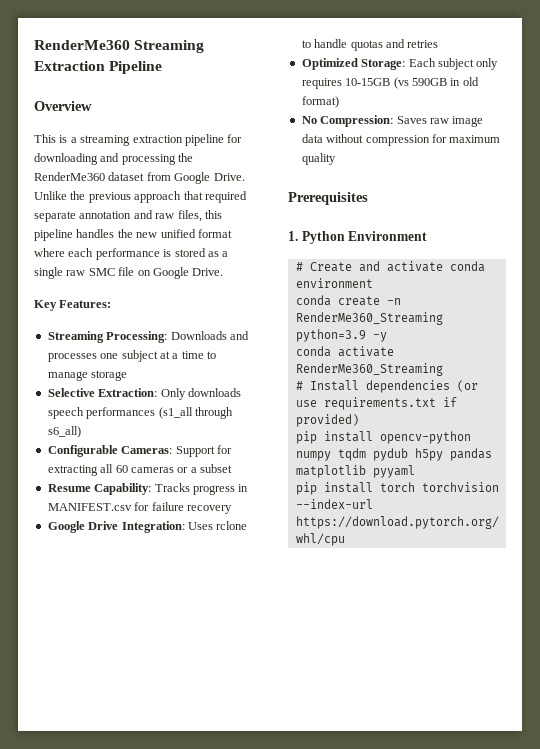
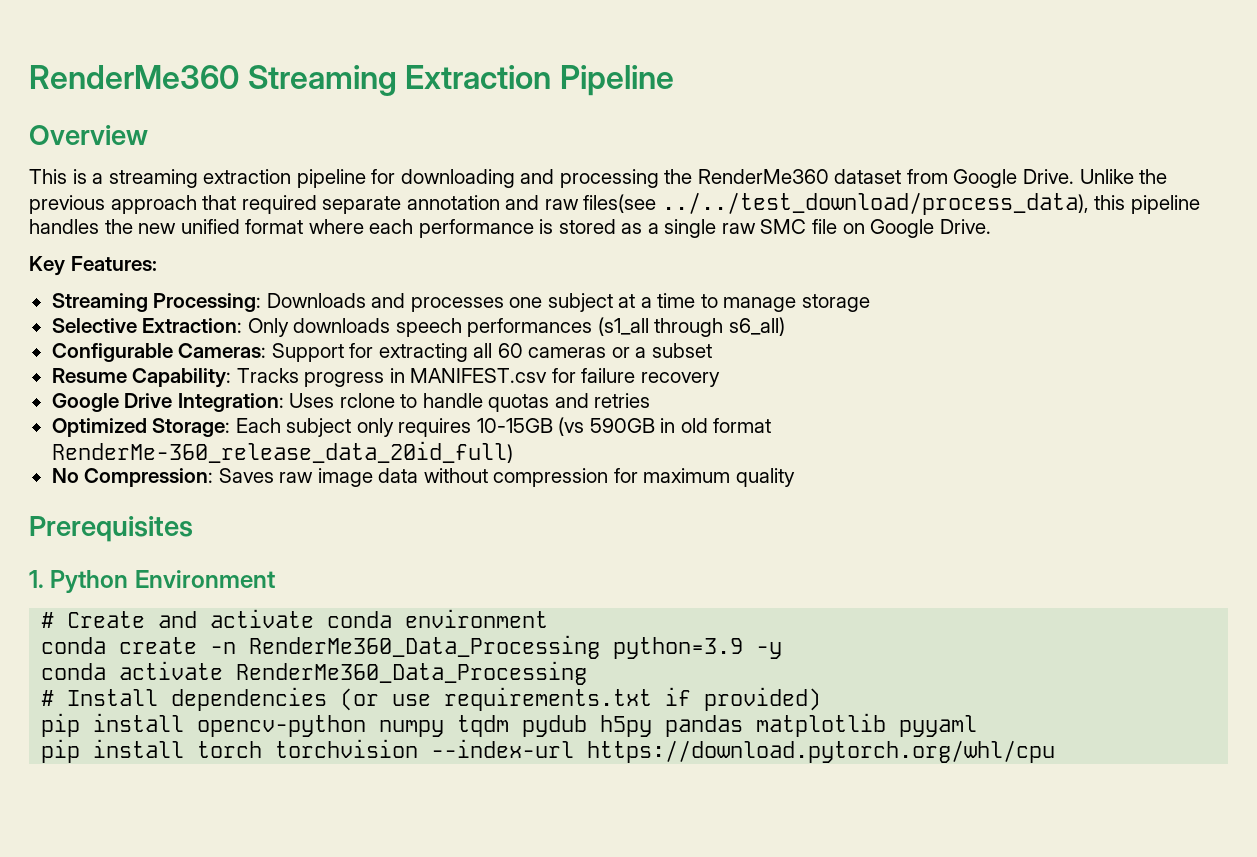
[177,210,202,222] files, -> [583,192,1089,215] files(see ../../test_download/process_data),
[301,96,339,108] format) -> [713,418,772,433] [51,441,513,463] format RenderMe-360_release_data_20id_full)
[295,312,443,325] RenderMe360_Streaming -> [249,635,601,659] RenderMe360_Data_Processing
[295,363,443,376] RenderMe360_Streaming -> [236,661,588,685] RenderMe360_Data_Processing

